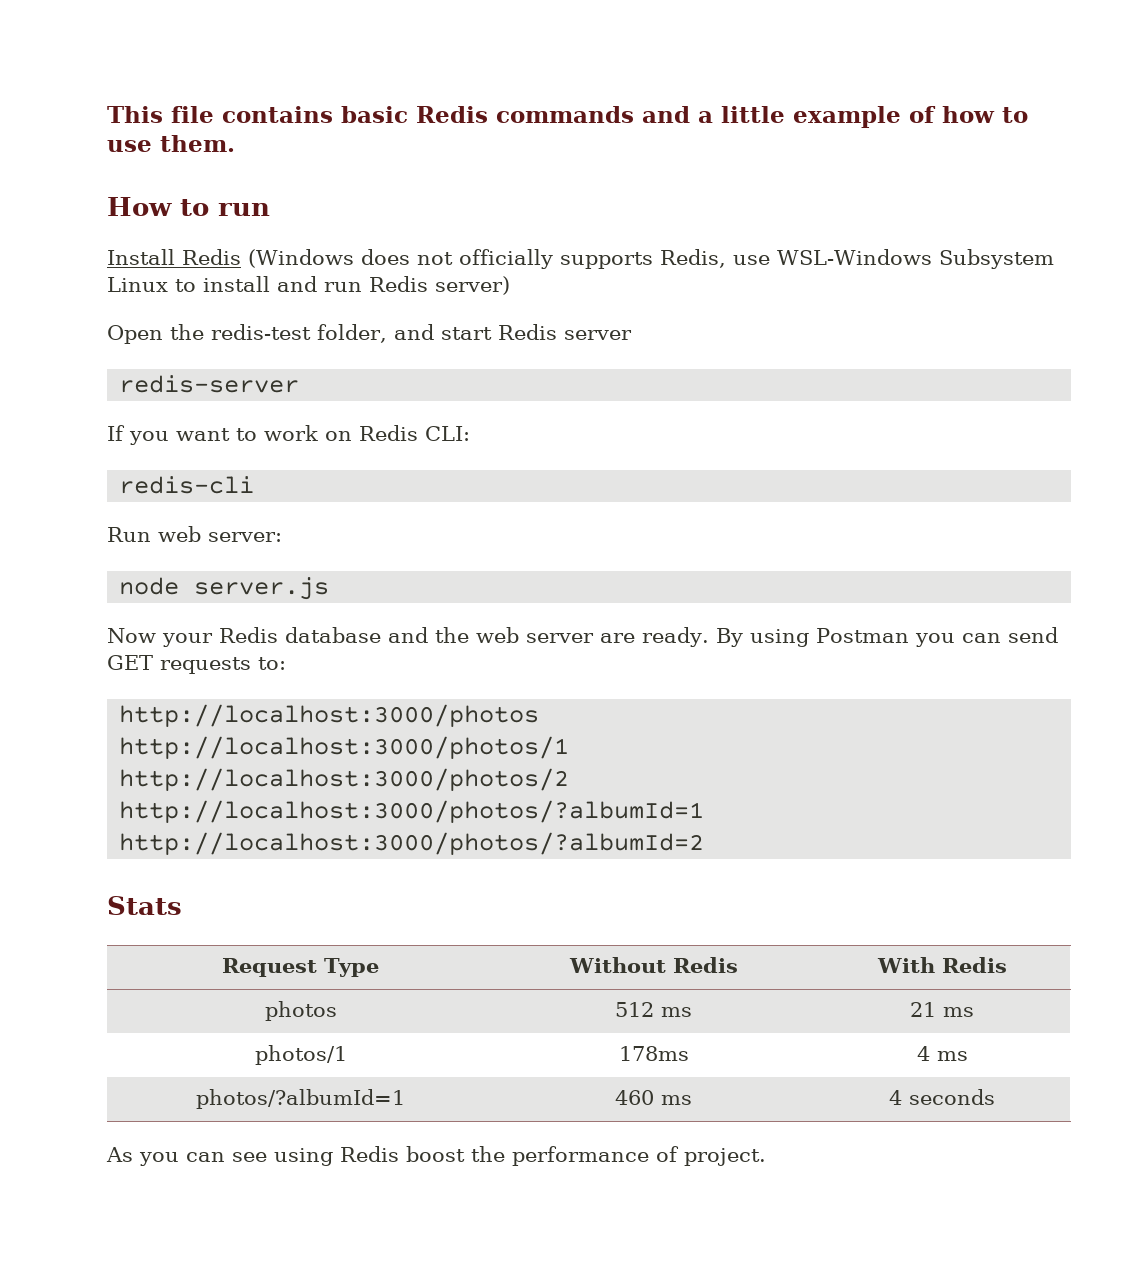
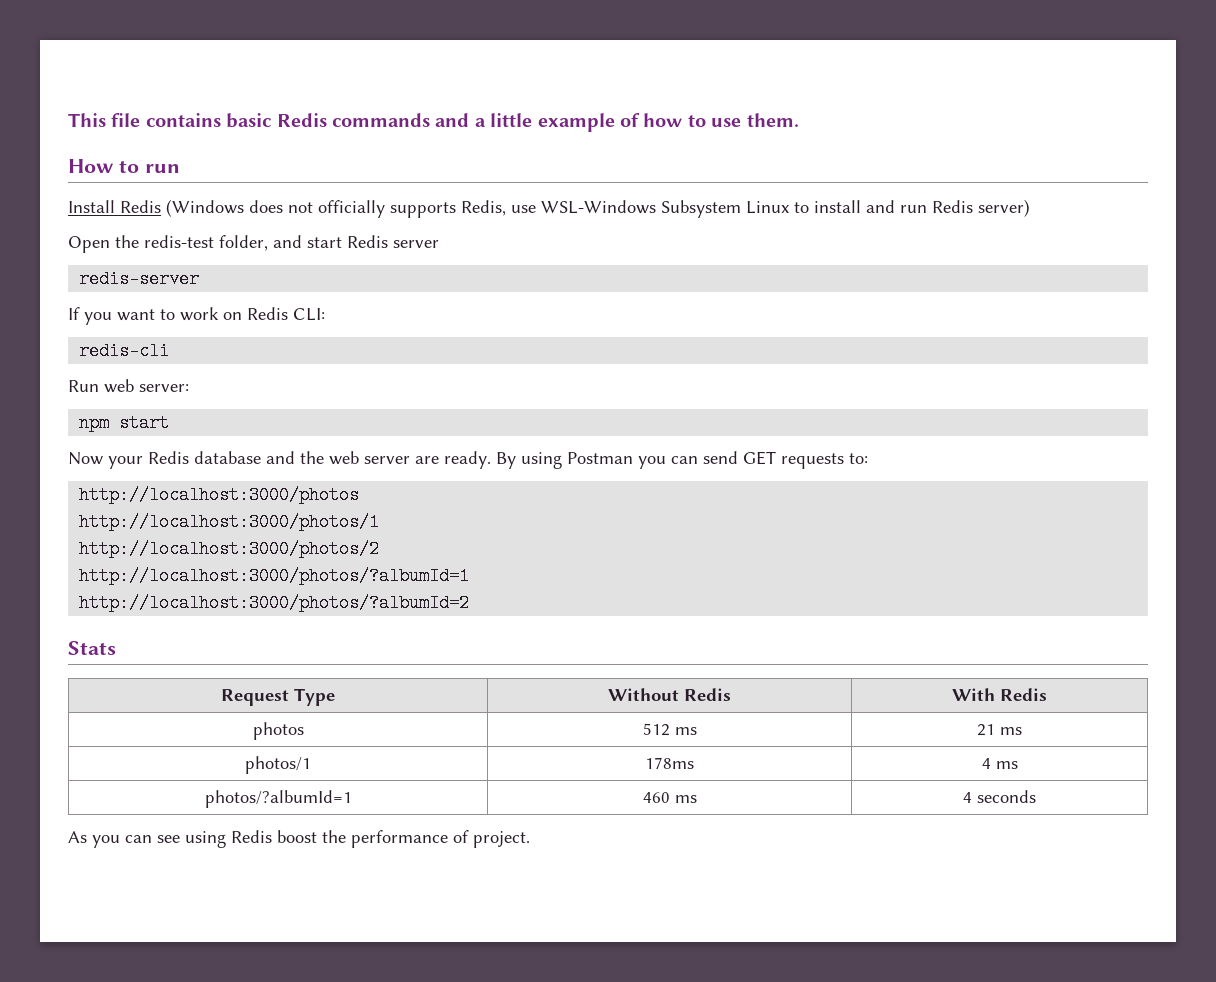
[119,577,330,600] node server.js -> [79,414,170,432] npm start

